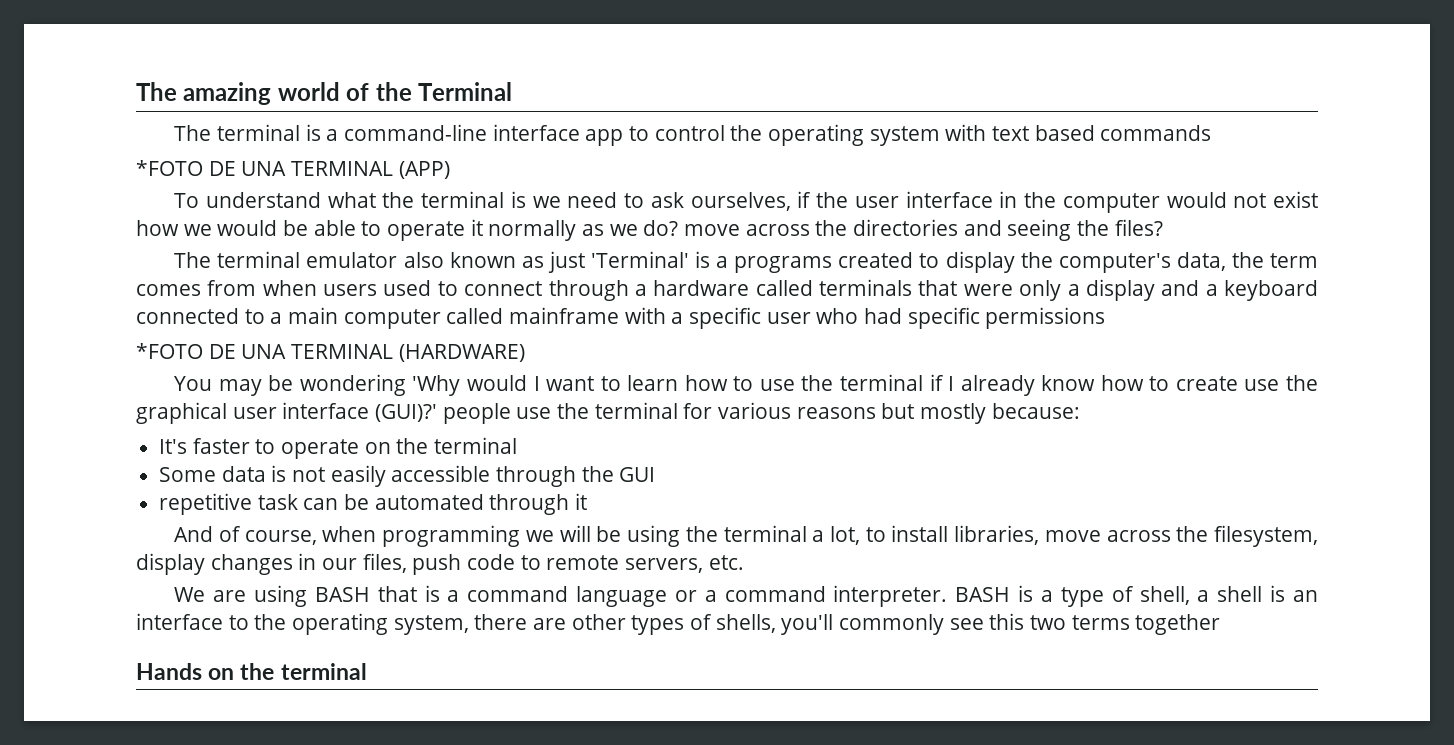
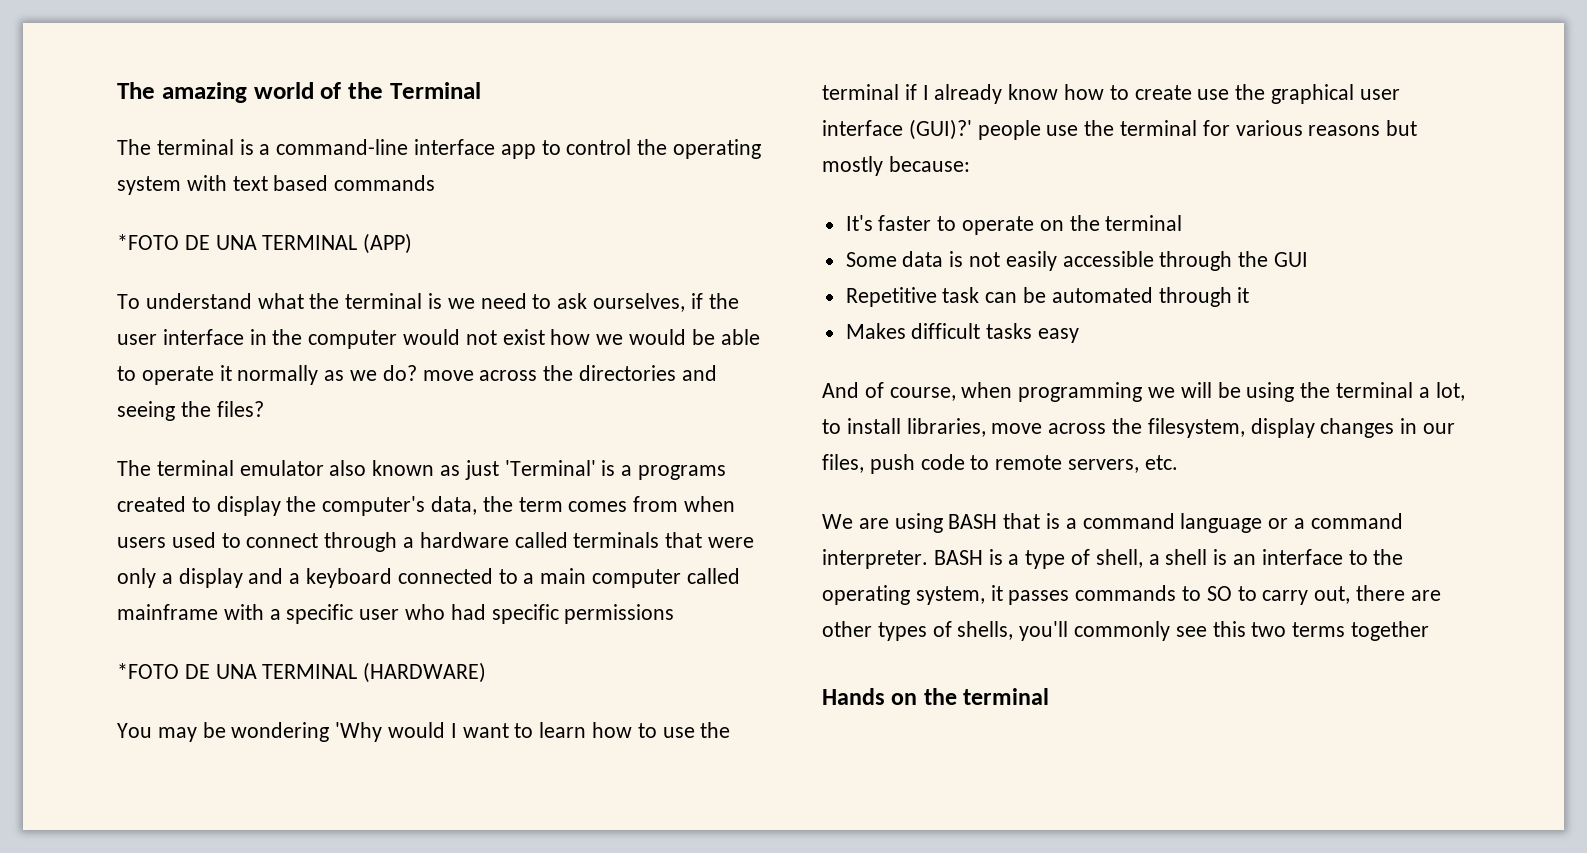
[159,493,253,515] repetitive -> [845,287,937,307] Repetitive
(588, 501) none -> [845,323,1080,343] // Makes difficult tasks easy
(469, 625) none -> [990,585,1351,605] it passes commands to SO to carry out,

